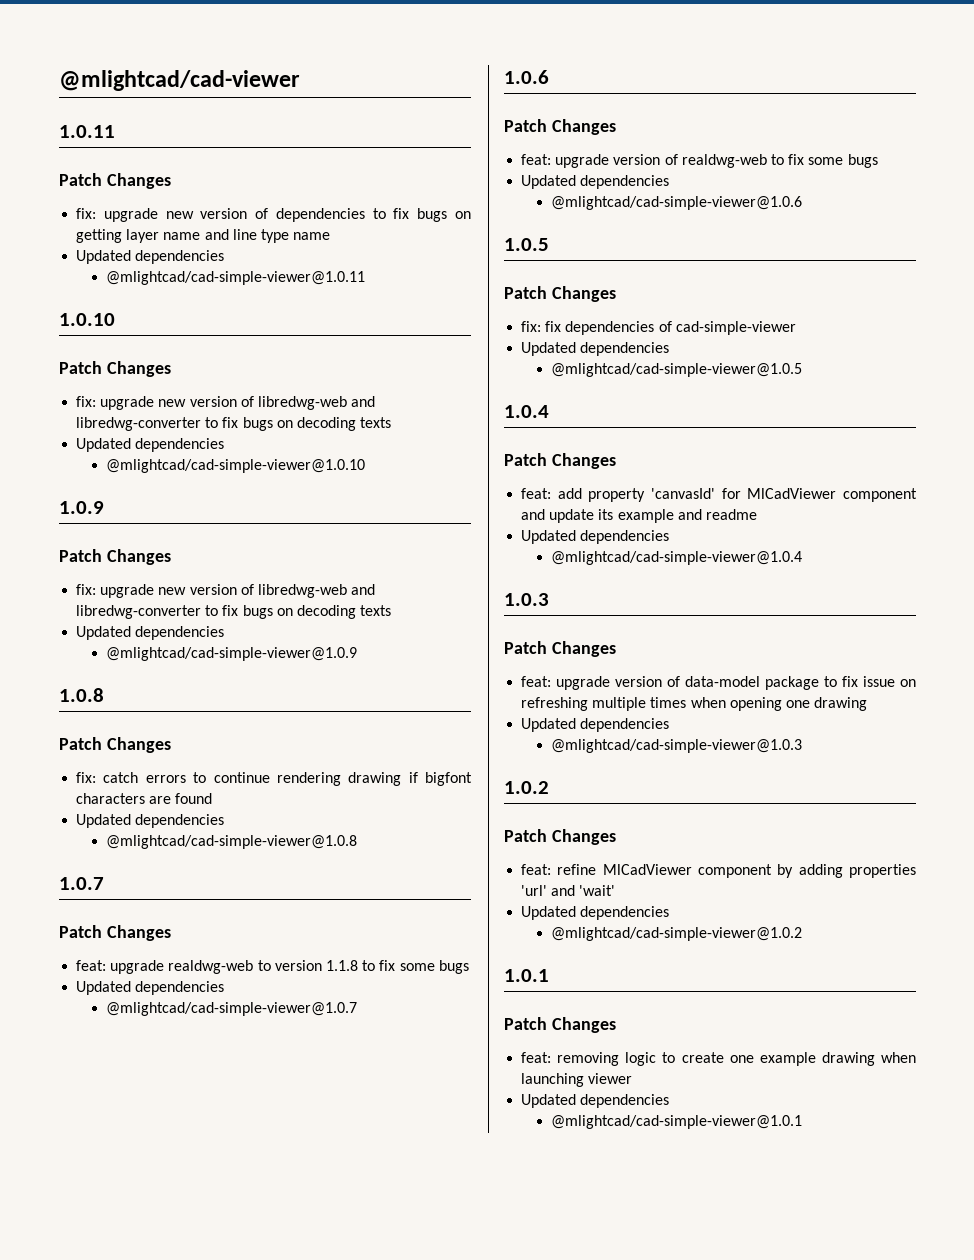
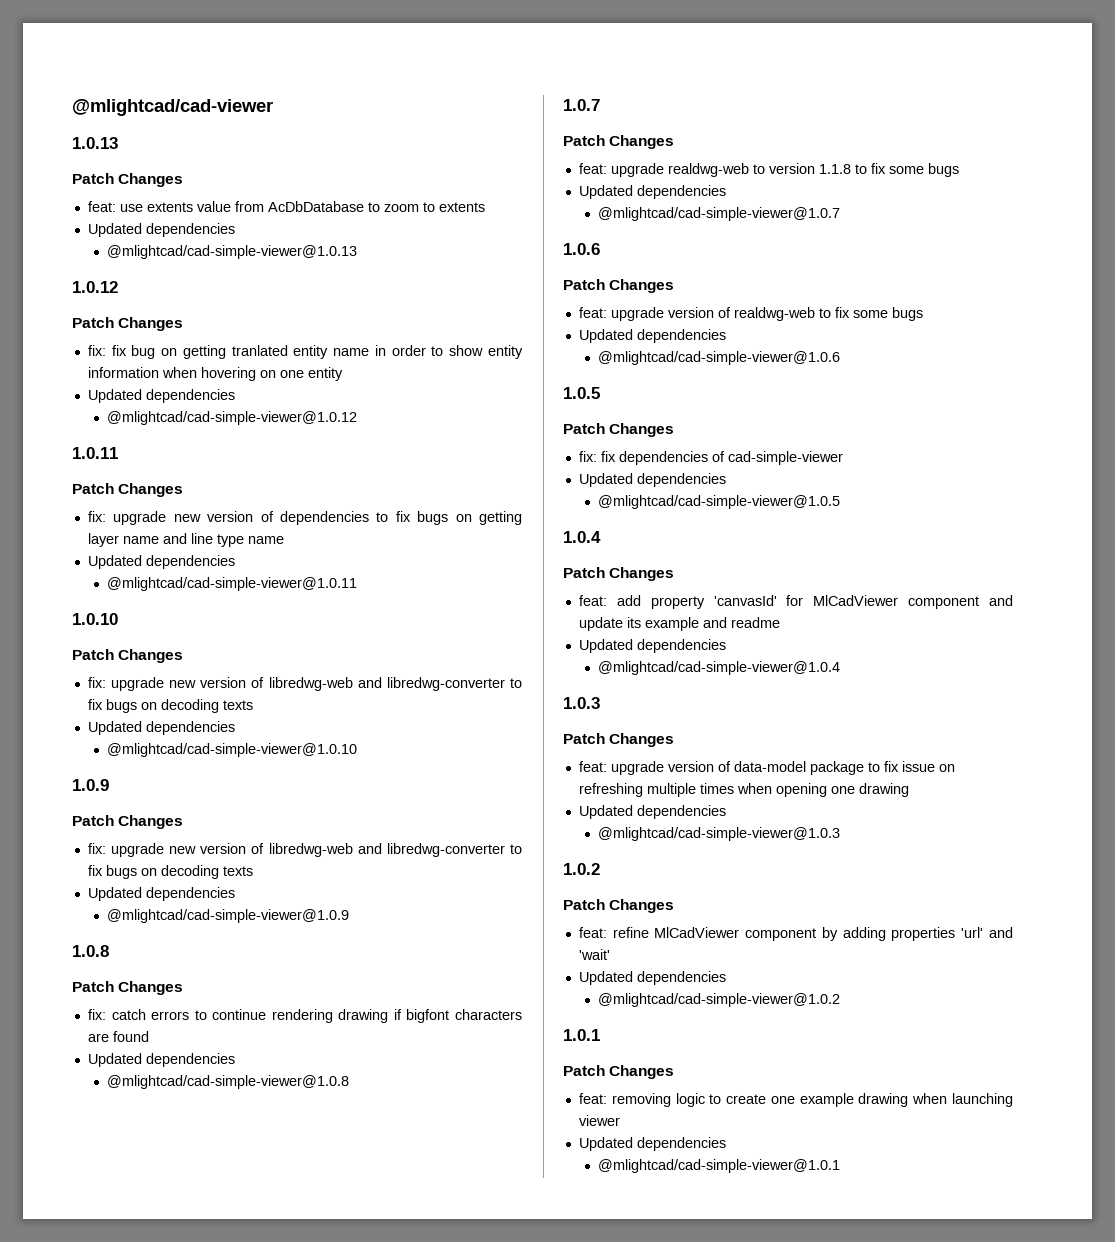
(300, 80) none -> [72,137,118,149] [72,173,184,187] [87,201,485,212] [87,223,235,237] [106,245,357,259] [72,281,118,293] [72,317,184,331] [87,345,523,359] [87,367,343,381] [87,389,235,403] [106,411,357,425] // 1.0.13 // Patch Changes // feat: use extents value from AcDbDatabase to zoom to extents // Updated dependencies // @mlightcad/cad-simple-viewer@1.0.13 // 1.0.12 // Patch Changes // fix: fix bug on getting tranlated entity name in order to show entity information when hovering on one entity // Updated dependencies // @mlightcad/cad-simple-viewer@1.0.12

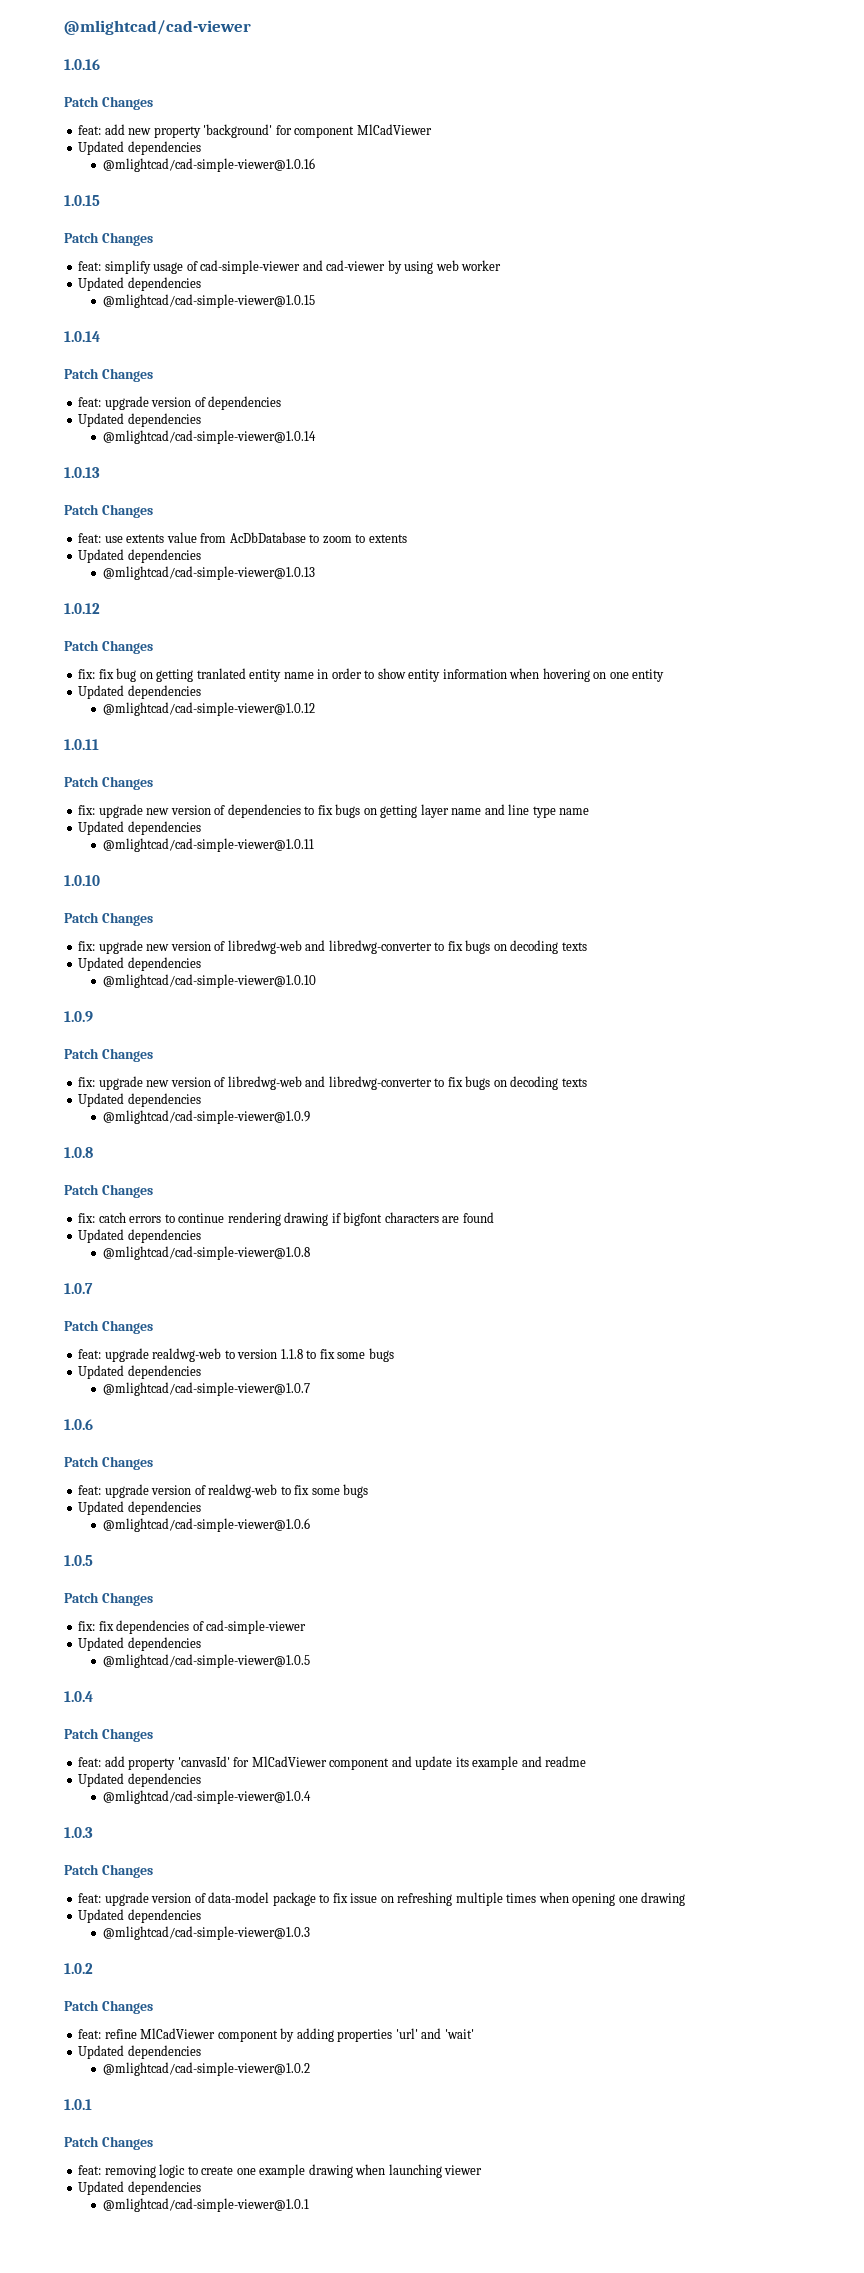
(273, 107) none -> [64,59,100,70] [64,96,153,110] [78,124,432,138] [78,141,201,155] [102,158,315,172] [64,195,100,206] [64,232,153,246] [78,260,502,274] [78,277,201,291] [102,294,315,308] [64,331,100,342] [64,368,153,382] [78,396,282,410] [78,413,201,427] [102,430,316,444] // 1.0.16 // Patch Changes // feat: add new property 'background' for component MlCadViewer // Updated dependencies // @mlightcad/cad-simple-viewer@1.0.16 // 1.0.15 // Patch Changes // feat: simplify usage of cad-simple-viewer and cad-viewer by using web worker // Updated dependencies // @mlightcad/cad-simple-viewer@1.0.15 // 1.0.14 // Patch Changes // feat: upgrade version of dependencies // Updated dependencies // @mlightcad/cad-simple-viewer@1.0.14

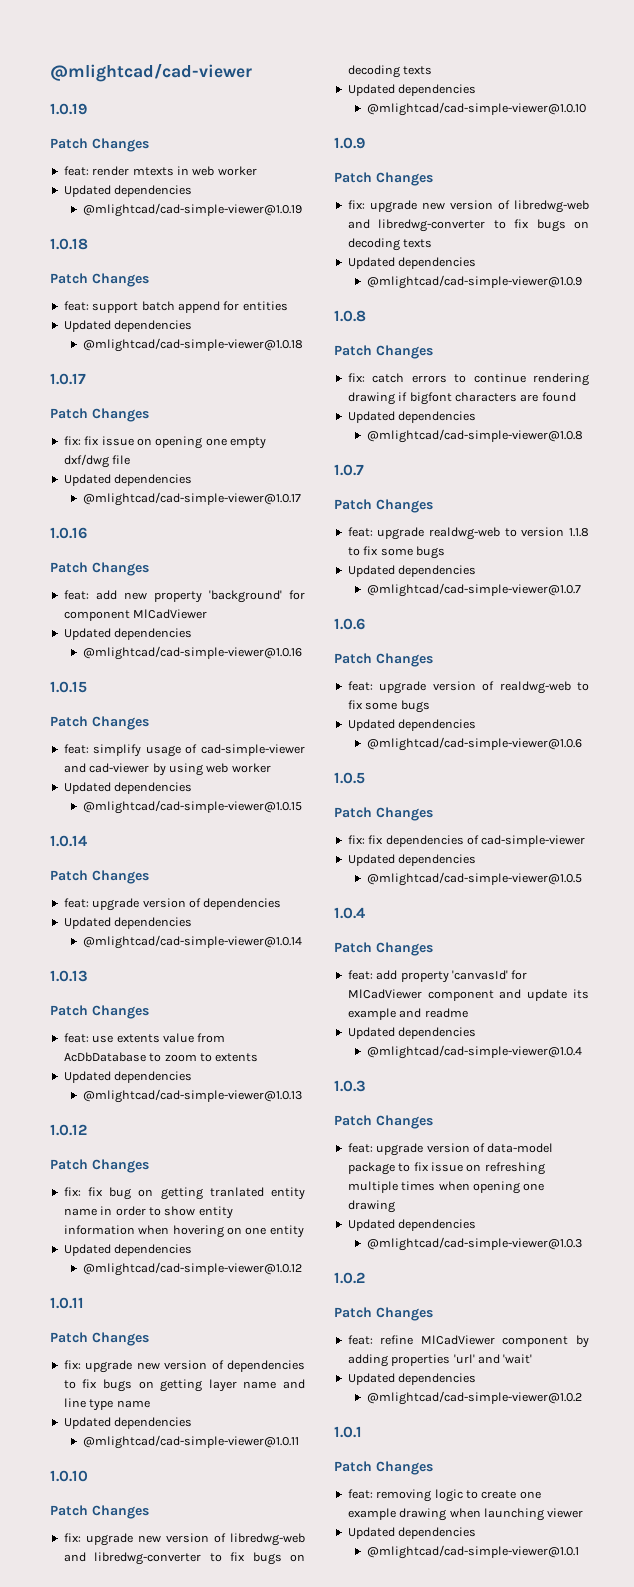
(251, 27) none -> [50,103,87,115] [50,138,149,152] [63,166,257,176] [63,185,193,197] [82,203,302,217] [50,238,88,250] [50,273,149,287] [63,301,288,313] [63,320,193,332] [82,338,303,352] [50,373,86,385] [50,408,149,422] [63,436,266,449] [63,454,131,468] [63,474,193,486] [82,492,301,506] // 1.0.19 // Patch Changes // feat: render mtexts in web worker // Updated dependencies // @mlightcad/cad-simple-viewer@1.0.19 // 1.0.18 // Patch Changes // feat: support batch append for entities // Updated dependencies // @mlightcad/cad-simple-viewer@1.0.18 // 1.0.17 // Patch Changes // fix: fix issue on opening one empty dxf/dwg file // Updated dependencies // @mlightcad/cad-simple-viewer@1.0.17

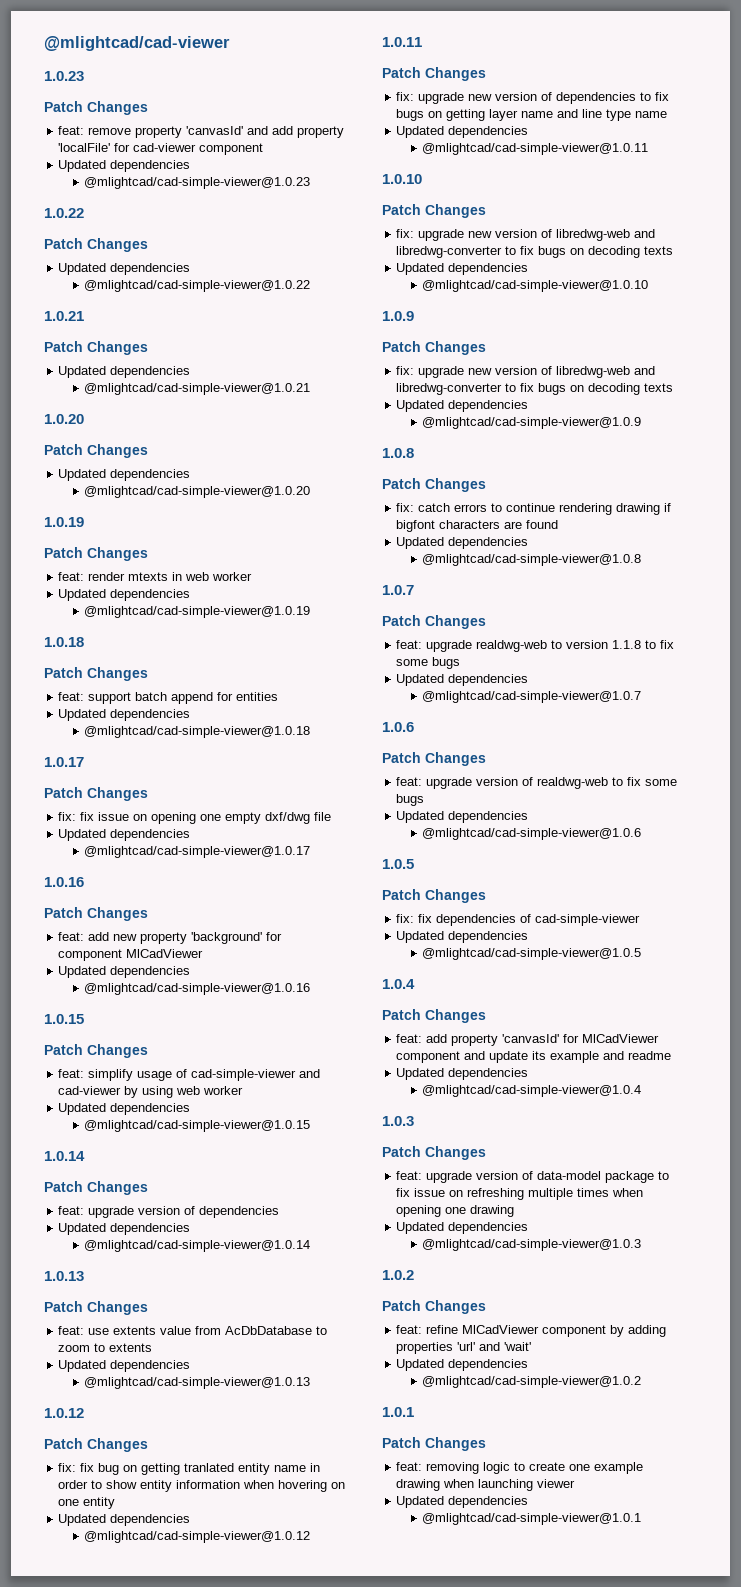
(252, 72) none -> [44,71,84,81] [44,101,148,115] [58,126,345,138] [58,143,264,155] [58,160,191,172] [84,177,311,189] [44,208,84,218] [44,238,148,252] [58,263,191,275] [84,280,311,292] [44,311,84,321] [44,341,148,355] [58,366,191,378] [84,383,311,395] [44,414,84,424] [44,444,148,458] [58,469,191,481] [84,486,311,498] // 1.0.23 // Patch Changes // feat: remove property 'canvasId' and add property 'localFile' for cad-viewer component // Updated dependencies // @mlightcad/cad-simple-viewer@1.0.23 // 1.0.22 // Patch Changes // Updated dependencies // @mlightcad/cad-simple-viewer@1.0.22 // 1.0.21 // Patch Changes // Updated dependencies // @mlightcad/cad-simple-viewer@1.0.21 // 1.0.20 // Patch Changes // Updated dependencies // @mlightcad/cad-simple-viewer@1.0.20

